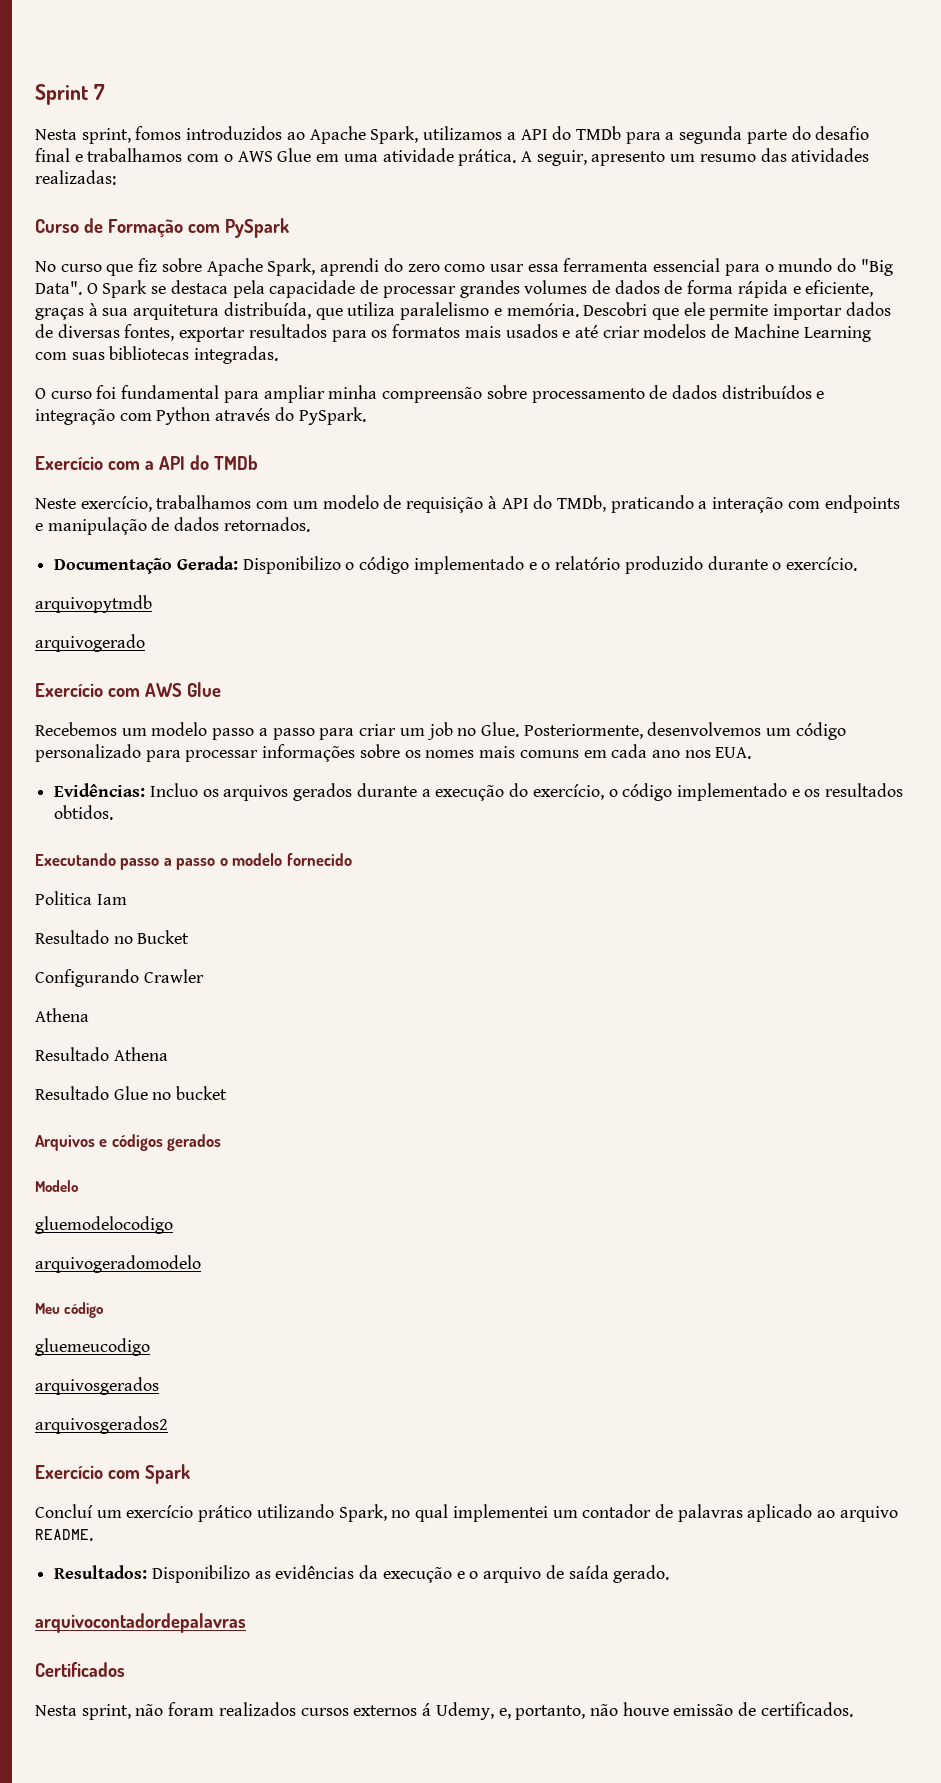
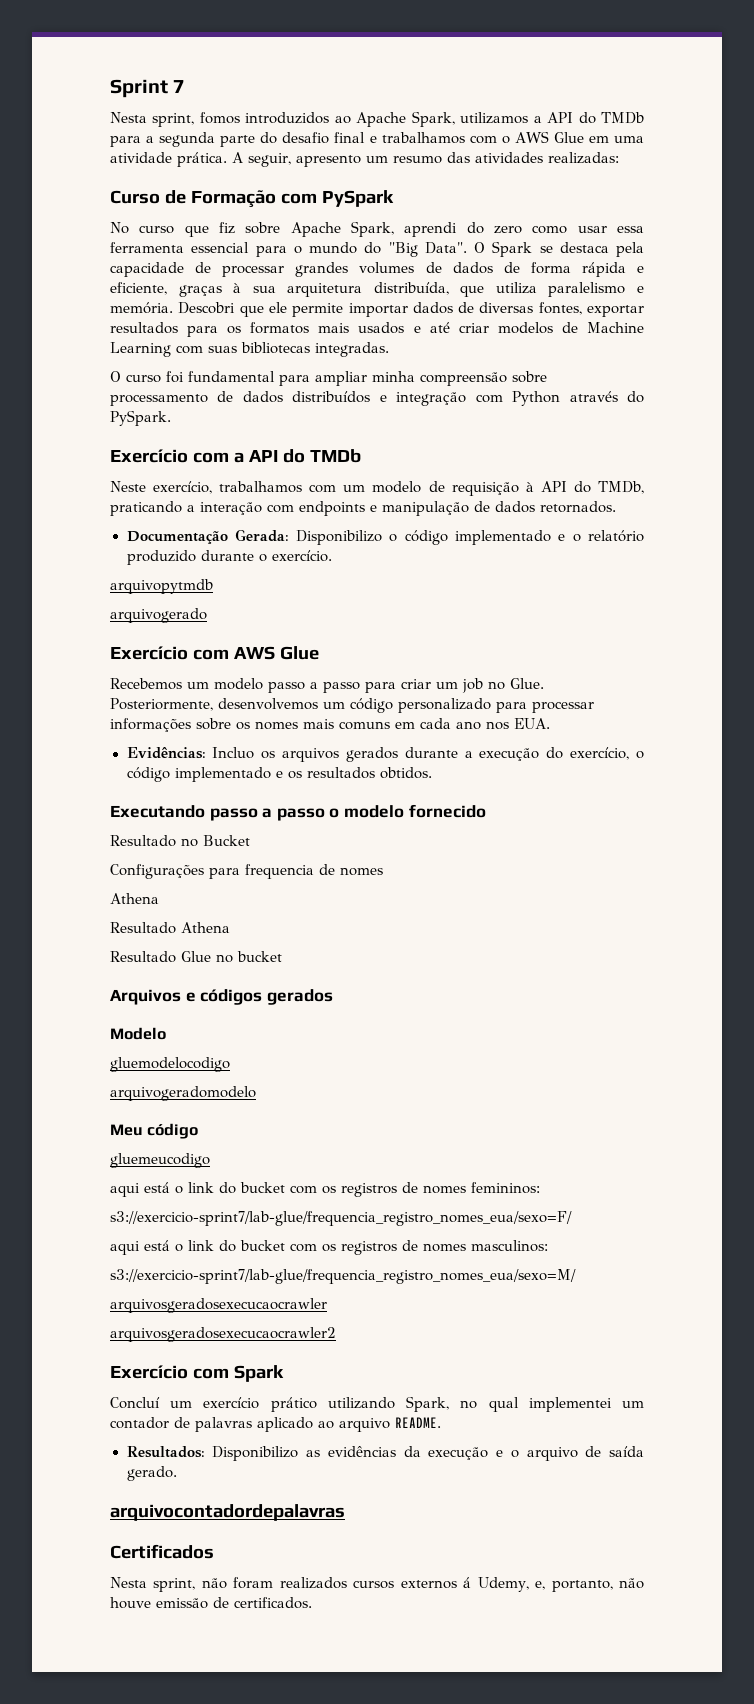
[35,891,127,905] // Politica Iam -> (486, 811) none
[35,969,204,987] Configurando Crawler -> [110,864,383,879] Configurações para frequencia de nomes
[35,1377,159,1395] [35,1416,168,1434] arquivosgerados // arquivosgerados2 -> [110,1182,540,1197] [110,1211,572,1226] [110,1240,548,1255] [110,1269,576,1284] [110,1298,327,1313] [110,1327,336,1342] aqui está o link do bucket com os registros de nomes femininos: // s3://exercicio-sprint7/lab-glue/frequencia_registro_nomes_eua/sexo=F/ // aqui está o link do bucket com os registros de nomes masculinos: // s3://exercicio-sprint7/lab-glue/frequencia_registro_nomes_eua/sexo=M/ // arquivosgeradosexecucaocrawler // arquivosgeradosexecucaocrawler2

